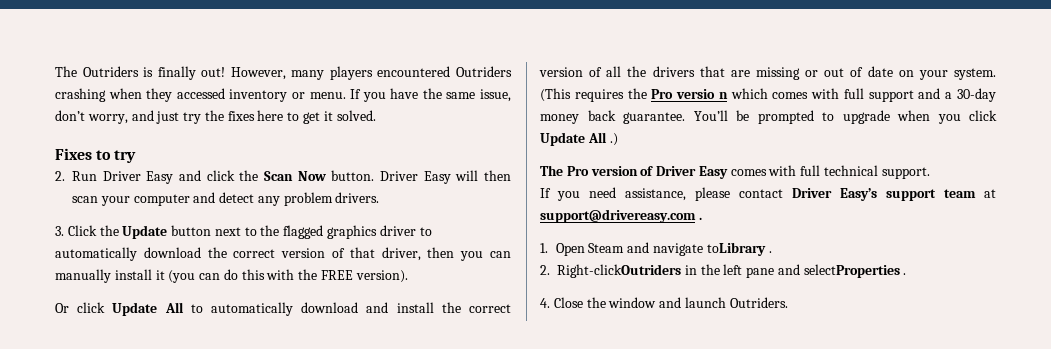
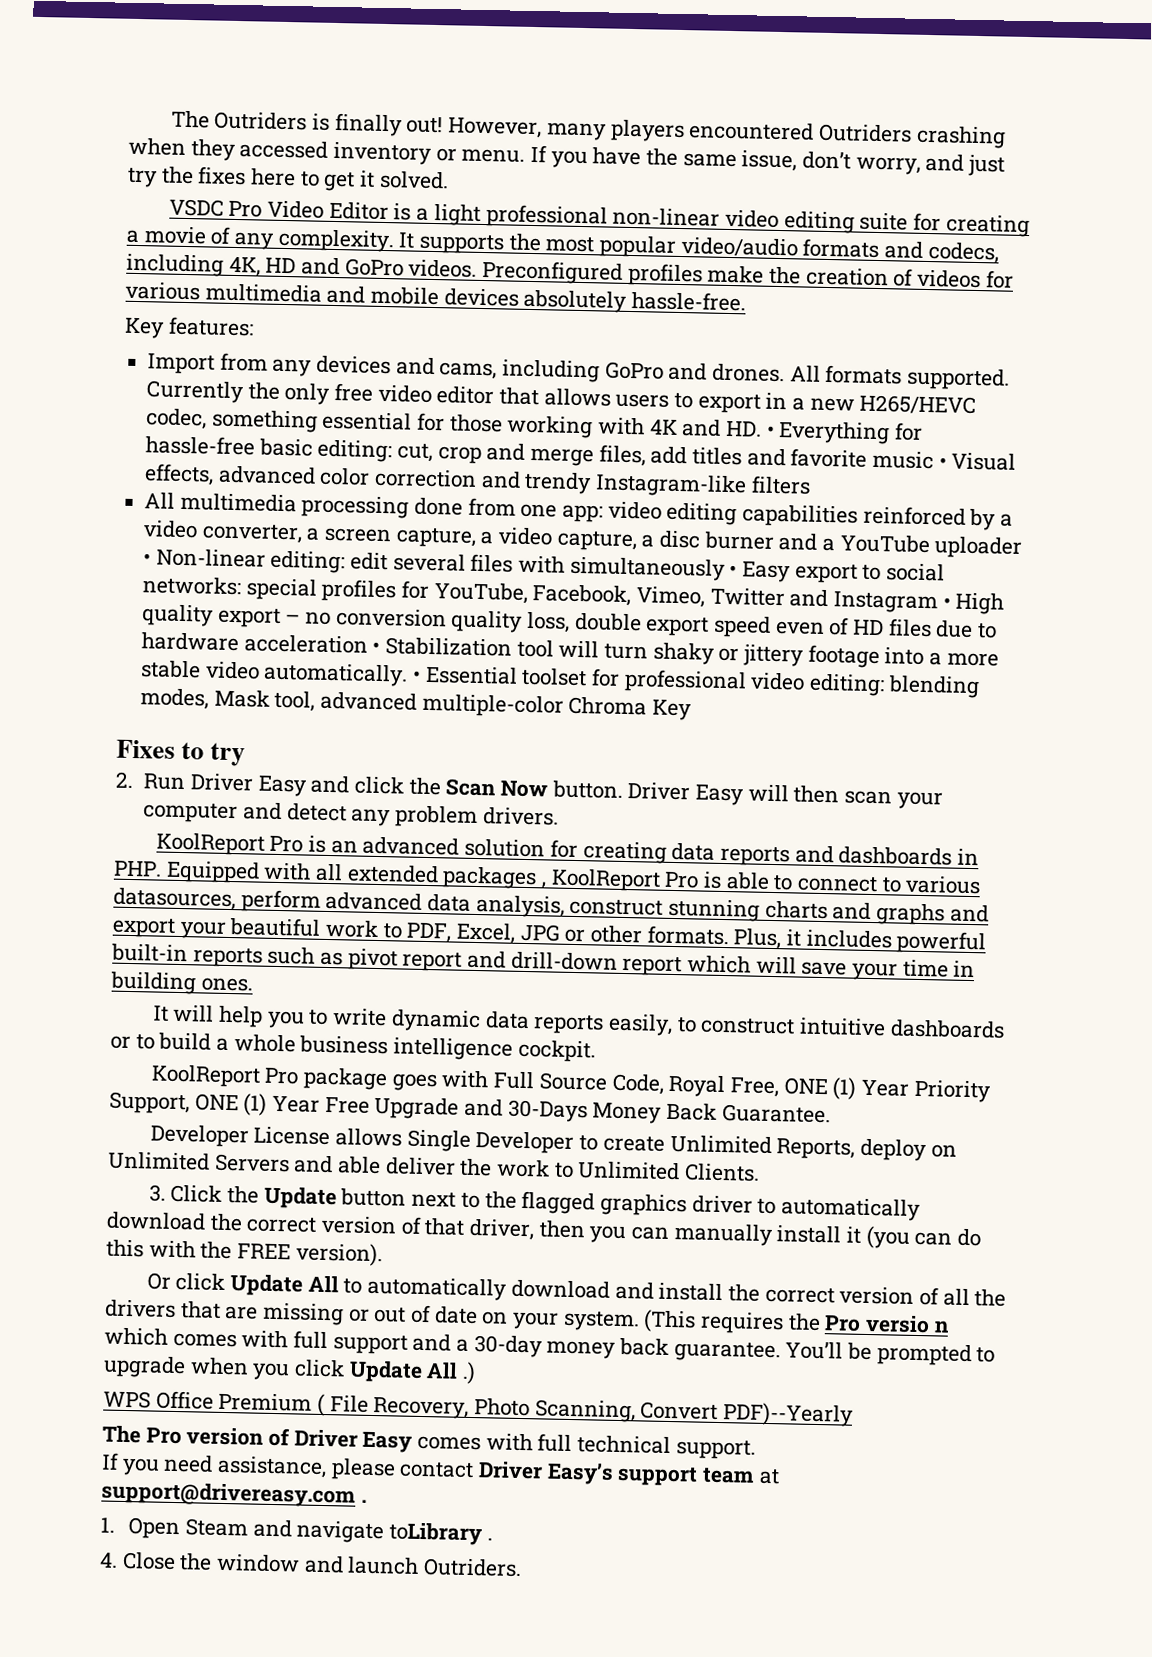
(376, 115) none -> [168,198,1030,238] [126,226,999,264] [126,253,1014,289] [125,281,747,313] [124,316,254,339] [147,352,1011,391] [146,380,977,416] [146,408,924,445] [145,435,1017,471] [144,463,811,498] [144,492,1014,531] [143,520,1023,559] [143,548,946,584] [142,576,1005,615] [142,604,998,639] [141,632,999,669] [140,660,980,699] [140,688,693,721] // VSDC Pro Video Editor is a light professional non-linear video editing suite for creating a movie of any complexity. It supports the most popular video/audio formats and codecs, including 4K, HD and GoPro videos. Preconfigured profiles make the creation of videos for various multimedia and mobile devices absolutely hassle-free. // Key features: // Import from any devices and cams, including GoPro and drones. All formats supported. Сurrently the only free video editor that allows users to export in a new H265/HEVC codec, something essential for those working with 4K and HD. • Everything for hassle-free basic editing: cut, crop and merge files, add titles and favorite music • Visual effects, advanced color correction and trendy Instagram-like filters // All multimedia processing done from one app: video editing capabilities reinforced by a video converter, a screen capture, a video capture, a disc burner and a YouTube uploader • Non-linear editing: edit several files with simultaneously • Easy export to social networks: special profiles for YouTube, Facebook, Vimeo, Twitter and Instagram • High quality export – no conversion quality loss, double export speed even of HD files due to hardware acceleration • Stabilization tool will turn shaky or jittery footage into a more stable video automatically. • Essential toolset for professional video editing: blending modes, Mask tool, advanced multiple-color Chroma Key
(380, 197) none -> [155,832,979,867] [113,860,982,895] [113,887,989,926] [112,917,987,955] [111,943,976,981] [110,971,253,995] [152,1004,1005,1039] [110,1032,596,1063] [150,1064,991,1103] [109,1091,831,1124] [149,1124,957,1162] [108,1151,761,1182] // KoolReport Pro is an advanced solution for creating data reports and dashboards in PHP. Equipped with all extended packages , KoolReport Pro is able to connect to various datasources, perform advanced data analysis, construct stunning charts and graphs and export your beautiful work to PDF, Excel, JPG or other formats. Plus, it includes powerful built-in reports such as pivot report and drill-down report which will save your time in building ones. // It will help you to write dynamic data reports easily, to construct intuitive dashboards or to build a whole business intelligence cockpit. // KoolReport Pro package goes with Full Source Code, Royal Free, ONE (1) Year Priority Support, ONE (1) Year Free Upgrade and 30-Days Money Back Guarantee. // Developer License allows Single Developer to create Unlimited Reports, deploy on Unlimited Servers and able deliver the work to Unlimited Clients.
(618, 139) none -> [103,1390,855,1427] // WPS Office Premium ( File Recovery, Photo Scanning, Convert PDF)--Yearly
[540,264,907,278] // 2. Right-clickOutriders in the left pane and selectProperties . -> (493, 1539) none

